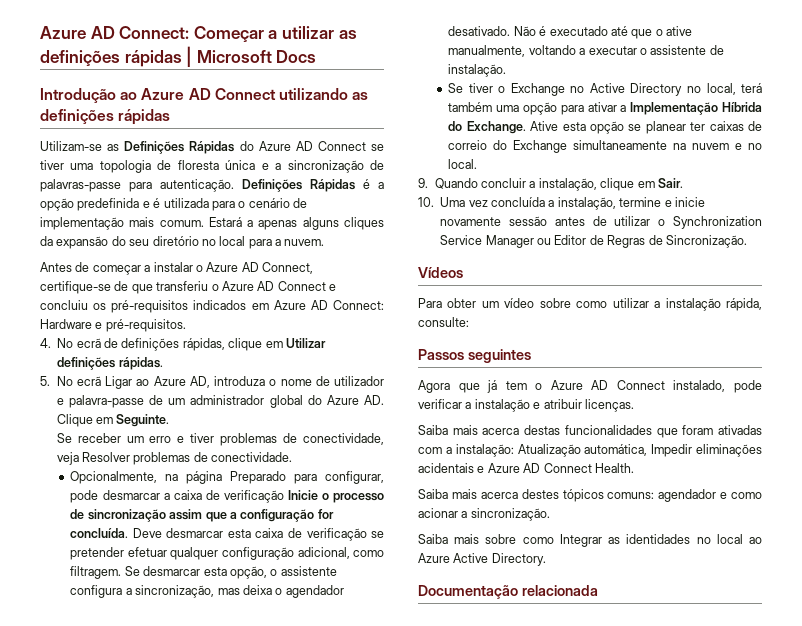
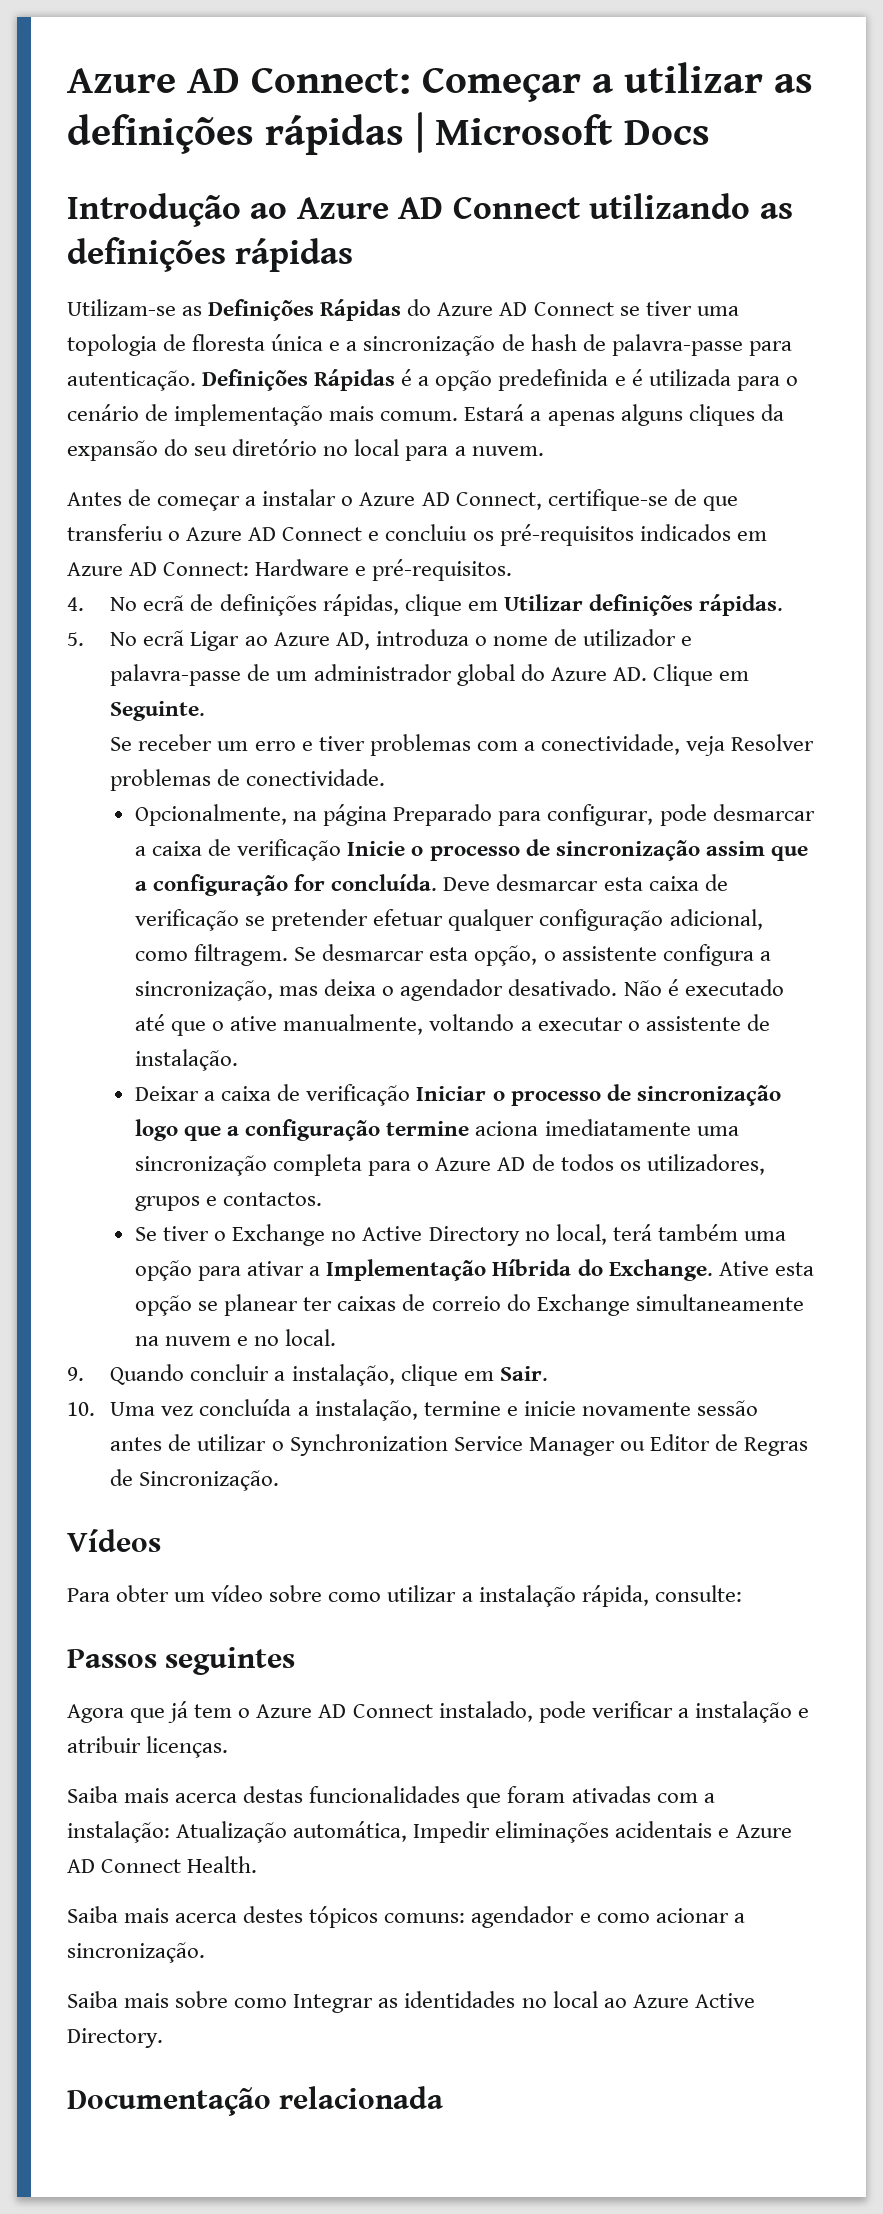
[40,179,121,192] palavras-passe -> [530,334,743,356] hash de palavra-passe
[283,433,298,443] de -> [476,741,535,751] com a
(507, 70) none -> [135,1084,781,1106] [135,1119,739,1141] [135,1154,765,1176] [135,1192,323,1211] // Deixar a caixa de verificação Iniciar o processo de sincronização logo que a configuração termine aciona imediatamente uma sincronização completa para o Azure AD de todos os utilizadores, grupos e contactos.

